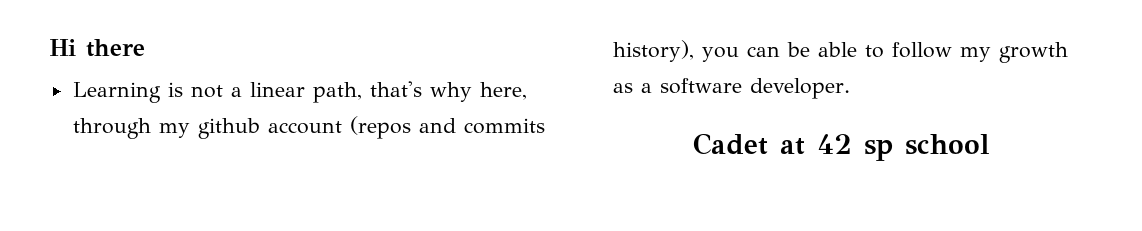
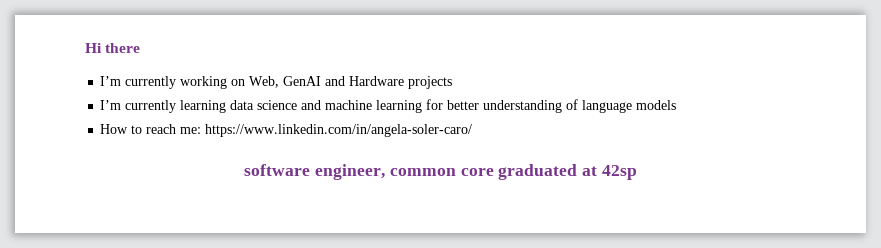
[72,81,527,103] [72,116,545,139] [612,40,1068,63] [612,78,850,99] [693,133,989,161] Learning is not a linear path, that's why here, through my github account (repos and commits history), you can be able to follow my growth as a software developer. // Cadet at 42 sp school -> [100,76,453,89] [100,99,677,113] [100,124,473,137] [244,164,637,180] I’m currently working on Web, GenAI and Hardware projects // I’m currently learning data science and machine learning for better understanding of language models // How to reach me: https://www.linkedin.com/in/angela-soler-caro/ // software engineer, common core graduated at 42sp

